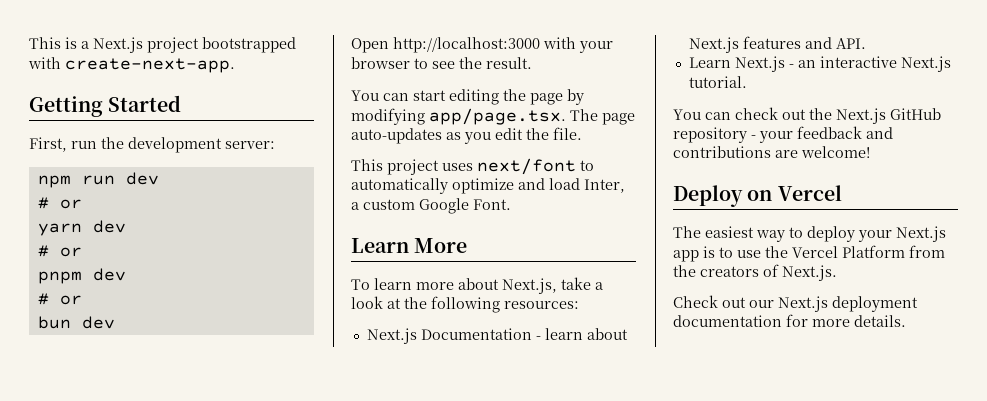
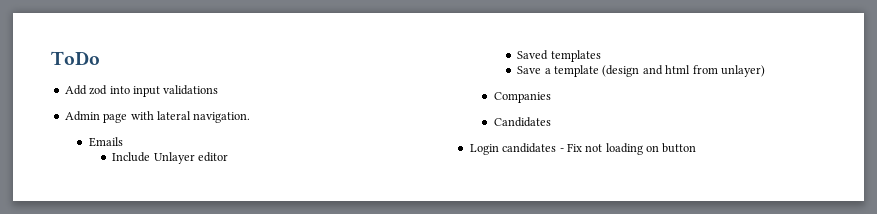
[29,37,296,53] [28,57,235,73] [29,95,182,117] [29,137,275,153] [37,172,159,188] [37,197,82,209] [37,220,126,236] [37,245,82,257] [37,268,126,284] [37,293,82,305] [37,316,115,329] [351,37,613,53] [351,57,532,69] [351,89,584,105] [351,108,635,125] [351,127,582,144] [351,158,594,175] [351,178,625,194] [351,198,511,214] [351,238,468,253] [351,277,603,294] [351,296,579,313] [366,328,628,344] [688,36,866,53] [688,56,951,72] [688,76,747,88] [673,107,941,124] [673,126,893,143] [673,146,870,158] [673,185,842,207] [673,226,946,242] [673,245,945,262] [673,264,837,281] [673,295,918,312] [673,314,906,327] This is a Next.js project bootstrapped with create-next-app. // Getting Started // First, run the development server: // npm run dev // # or // yarn dev // # or // pnpm dev // # or // bun dev // Open http://localhost:3000 with your browser to see the result. // You can start editing the page by modifying app/page.tsx. The page auto-updates as you edit the file. // This project uses next/font to automatically optimize and load Inter, a custom Google Font. // Learn More // To learn more about Next.js, take a look at the following resources: // Next.js Documentation - learn about Next.js features and API. // Learn Next.js - an interactive Next.js tutorial. // You can check out the Next.js GitHub repository - your feedback and contributions are welcome! // Deploy on Vercel // The easiest way to deploy your Next.js app is to use the Vercel Platform from the creators of Next.js. // Check out our Next.js deployment documentation for more details. -> [51,51,100,65] [64,85,219,97] [64,111,251,123] [88,137,123,147] [112,152,229,164] [517,50,601,62] [517,65,765,77] [493,92,551,103] [493,117,551,127] [469,143,697,155] ToDo // Add zod into input validations // Admin page with lateral navigation. // Emails // Include Unlayer editor // Saved templates // Save a template (design and html from unlayer) // Companies // Candidates // Login candidates - Fix not loading on button

